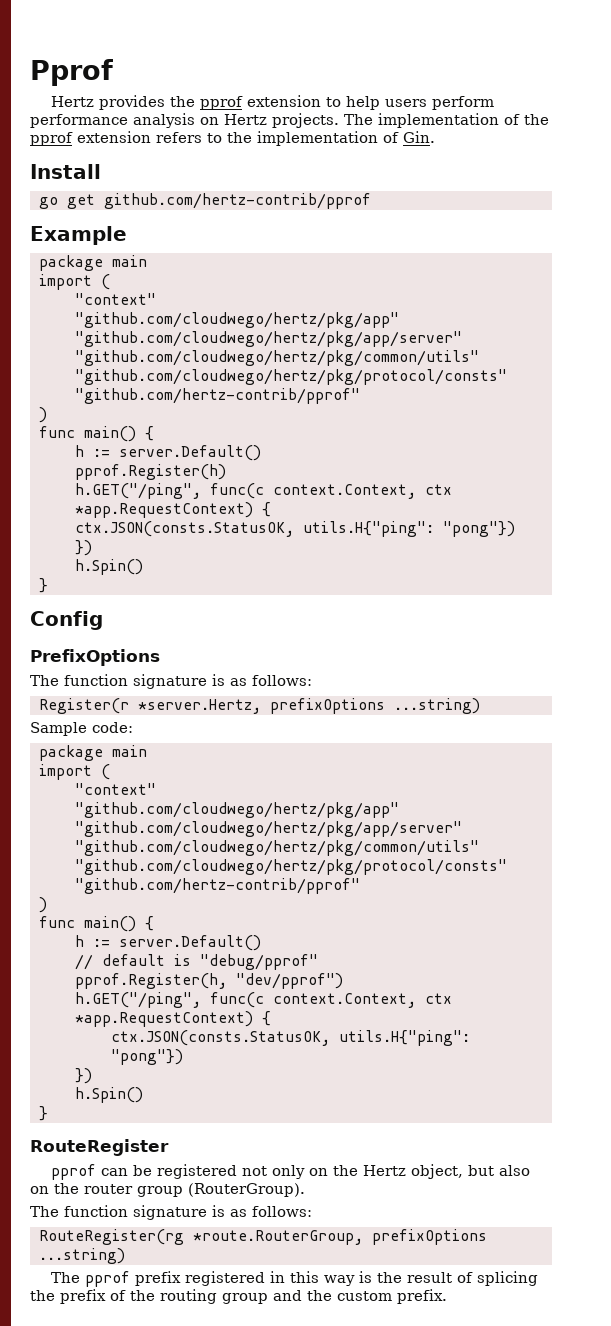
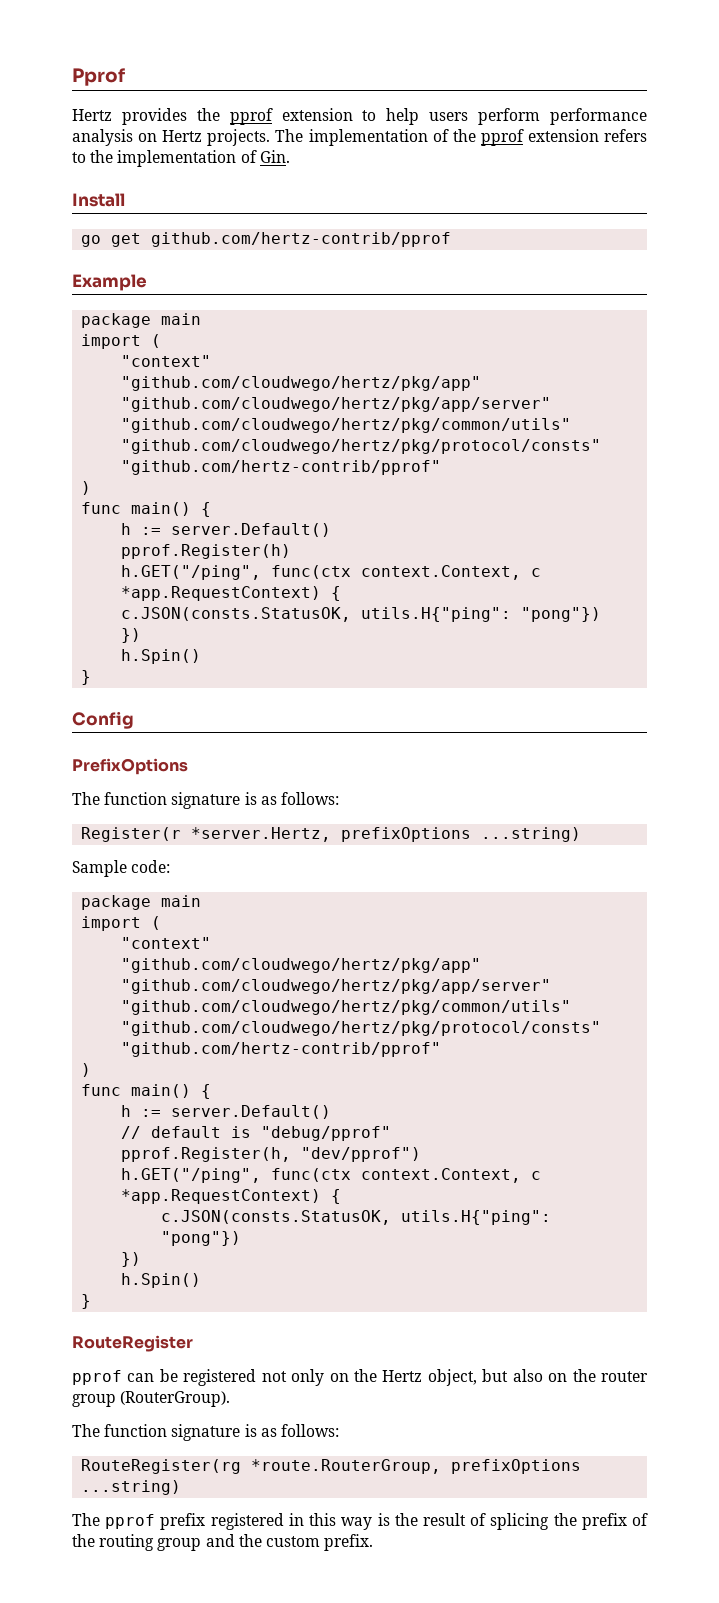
[209,483,452,499] [74,502,271,518] [74,521,294,537] func(c context.Context, ctx *app.RequestContext) { // ctx.JSON(consts.StatusOK, -> [271,565,542,580] [121,586,342,601] [121,607,352,622] func(ctx context.Context, c *app.RequestContext) { // c.JSON(consts.StatusOK,
[209,992,452,1008] [74,1011,271,1027] [110,1030,330,1046] func(c context.Context, ctx *app.RequestContext) { // ctx.JSON(consts.StatusOK, -> [271,1168,542,1183] [121,1189,342,1204] [161,1210,392,1225] func(ctx context.Context, c *app.RequestContext) { // c.JSON(consts.StatusOK,

